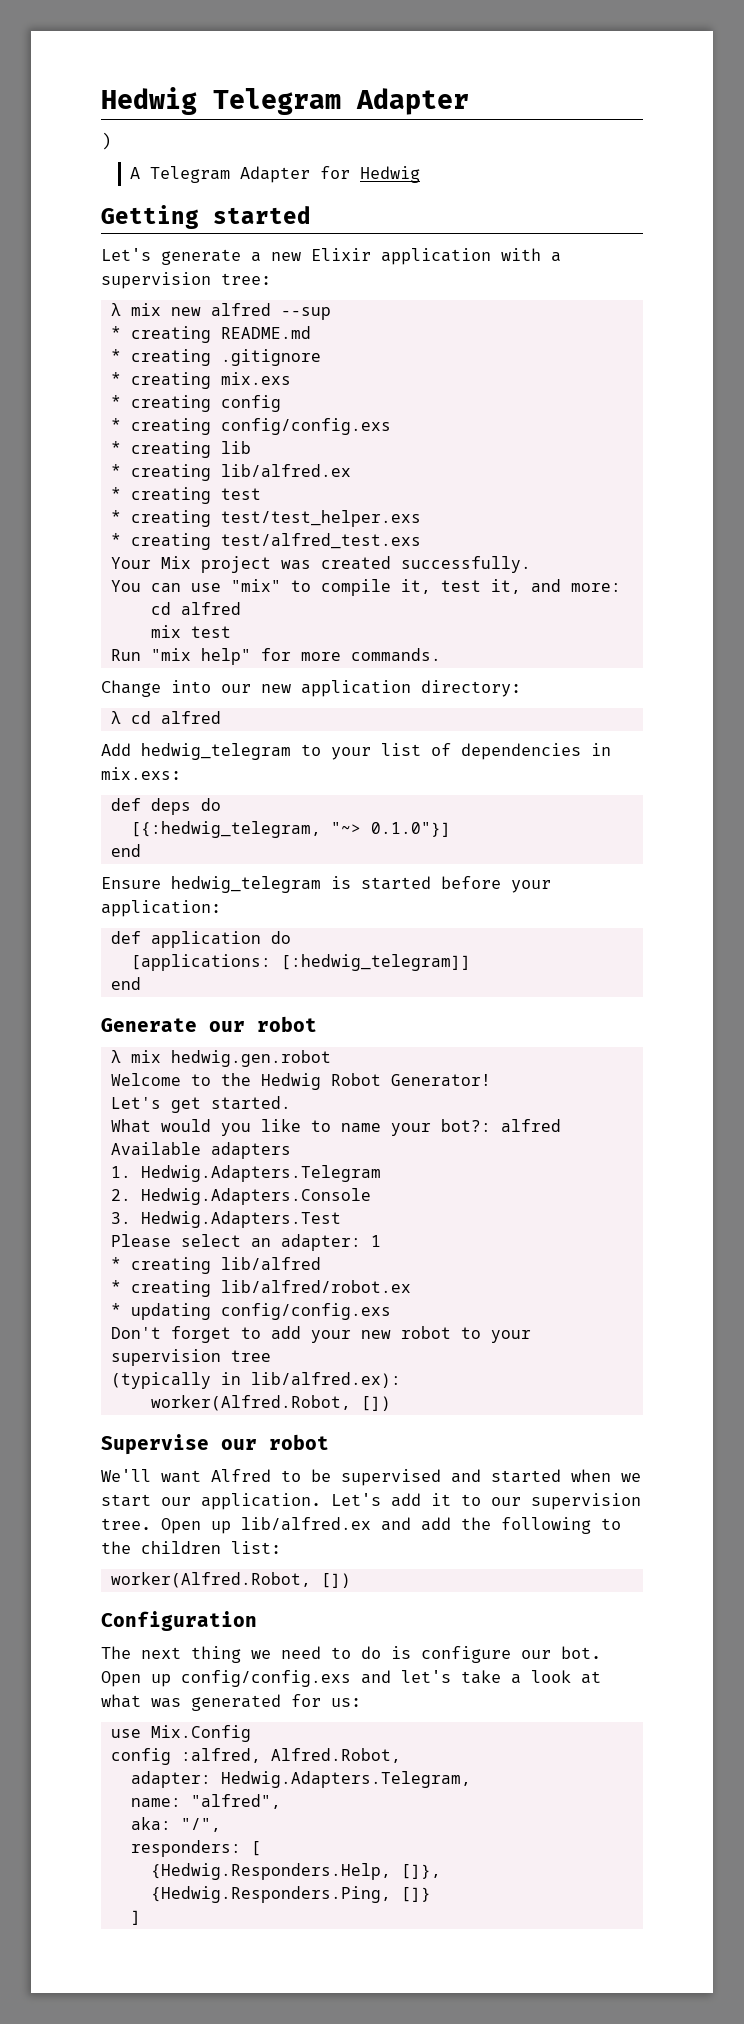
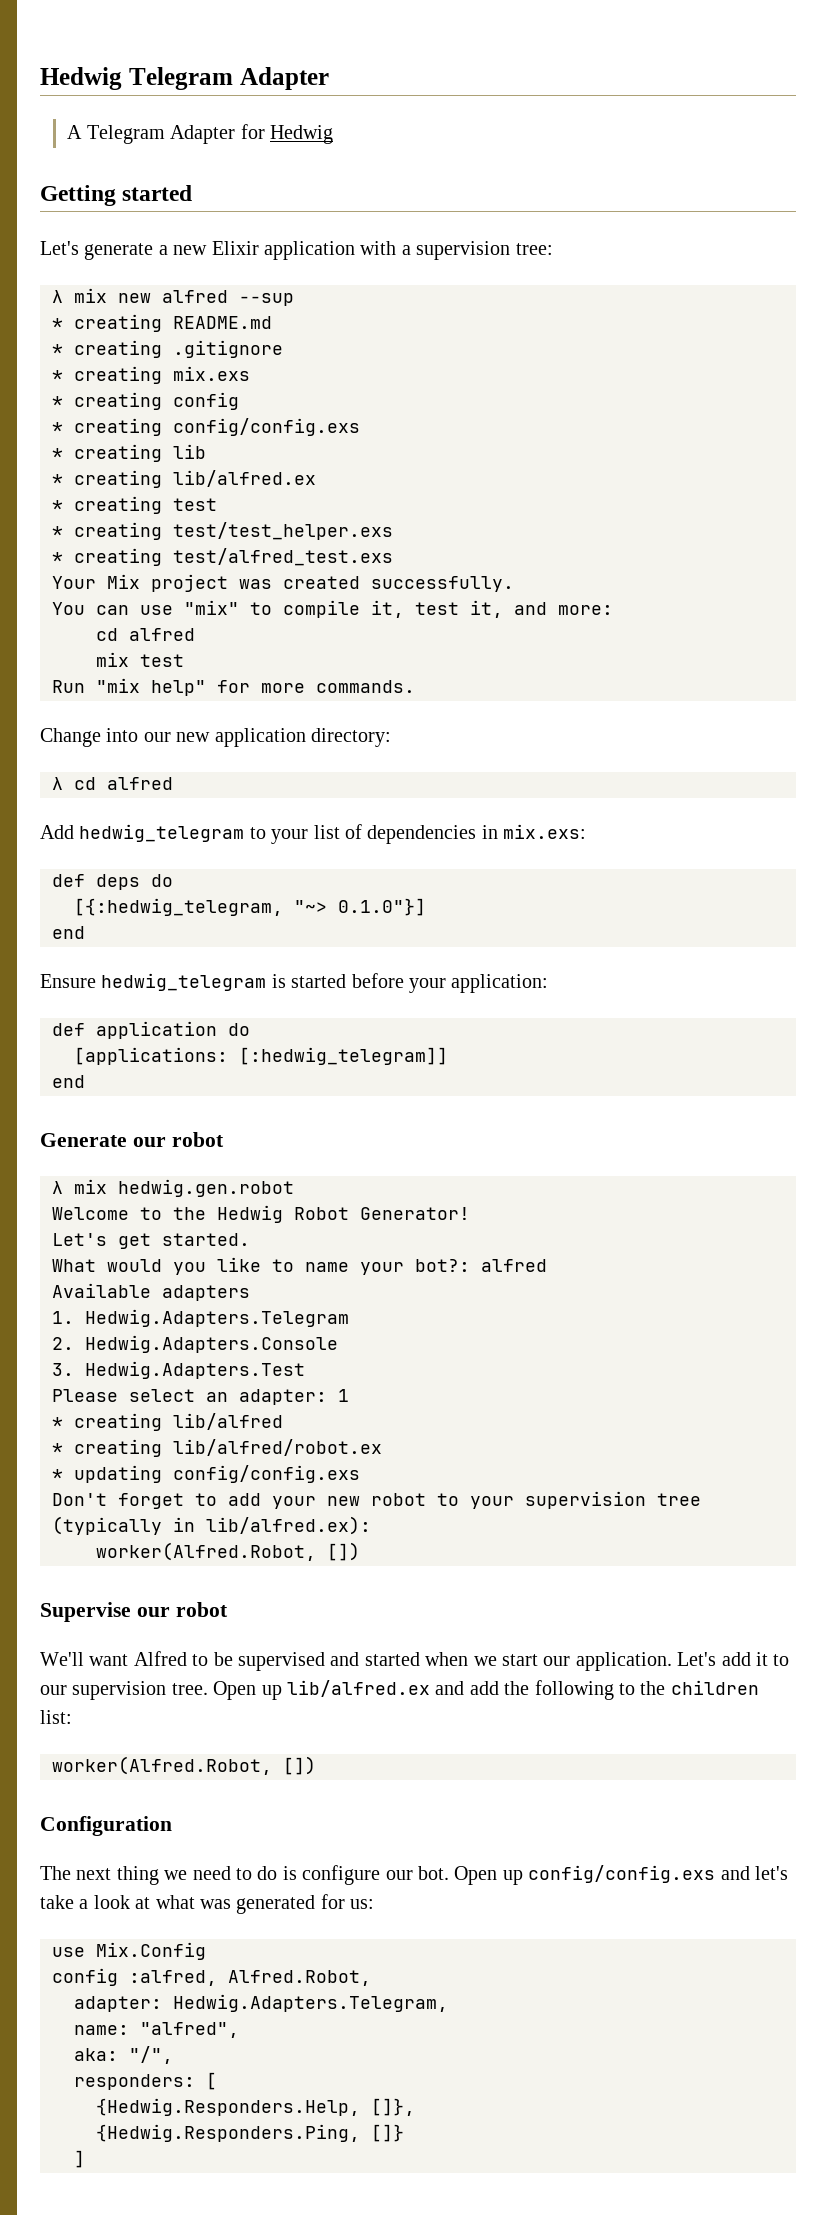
[101,132,111,150] // ) -> (329, 78) none

